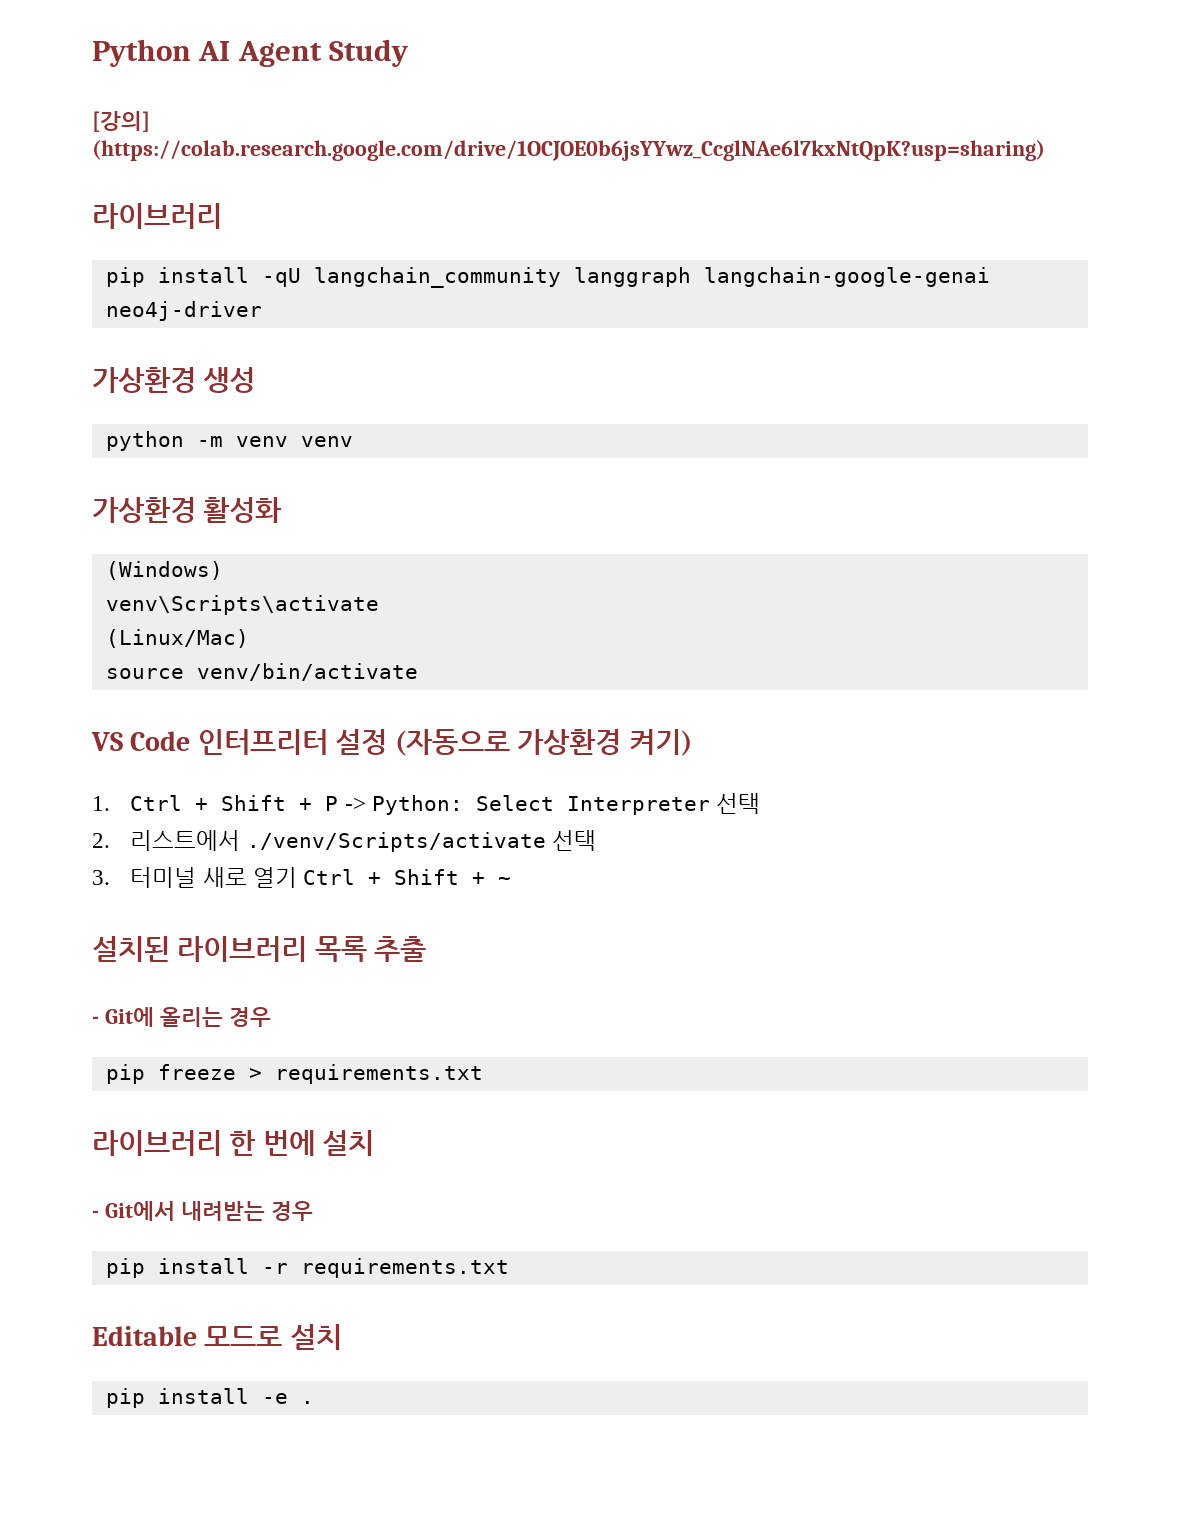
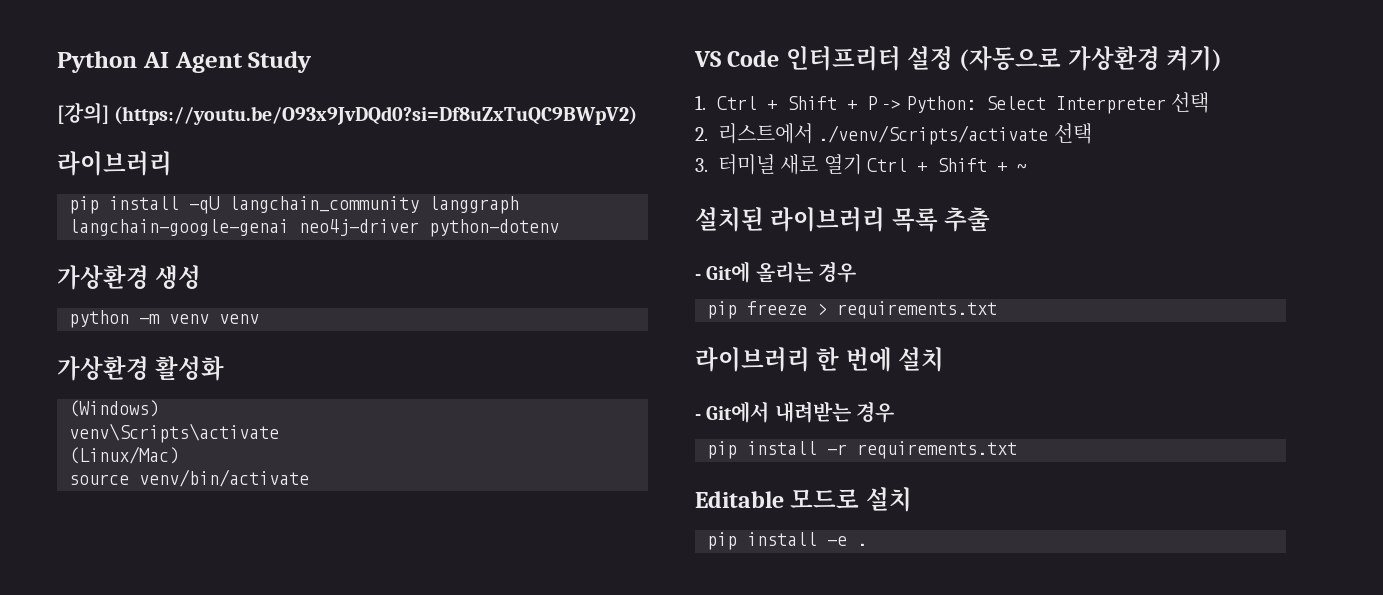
[92,139,1045,161] (https://colab.research.google.com/drive/1OCJOE0b6jsYYwz_CcglNAe6l7kxNtQpK?usp=sharing) -> [114,106,638,125] (https://youtu.be/O93x9JvDQd0?si=Df8uZxTuQC9BWpV2)
(262, 311) none -> [429,219,559,237] python-dotenv

